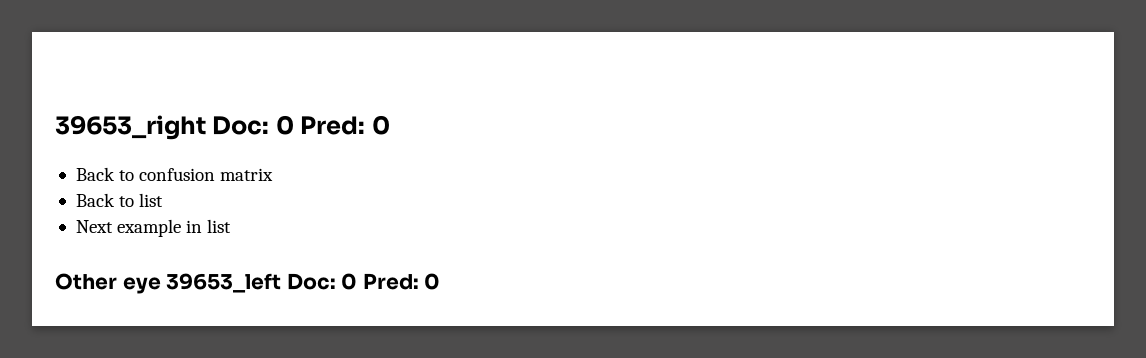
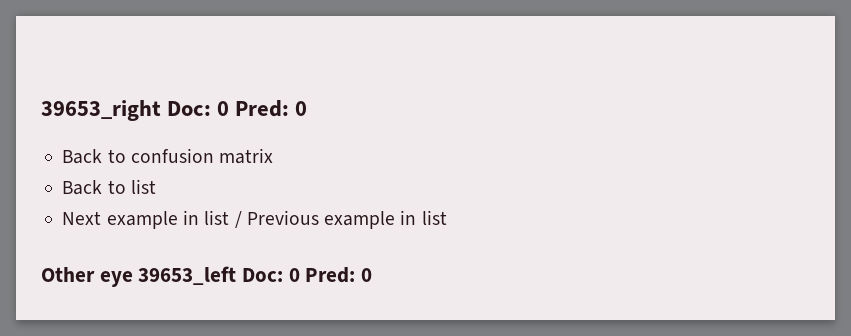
(232, 226) none -> [234,210,447,229] / Previous example in list

